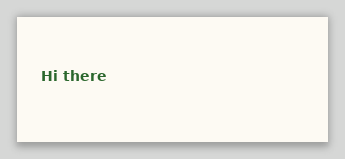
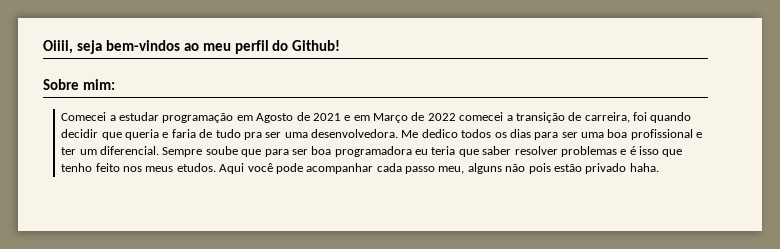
[41,70,107,81] Hi there -> [43,40,341,54] [43,79,115,90] [61,112,692,123] [61,129,703,140] [61,146,683,157] [61,163,659,174] Oiiii, seja bem-vindos ao meu perfil do Github! // Sobre mim: // Comecei a estudar programação em Agosto de 2021 e em Março de 2022 comecei a transição de carreira, foi quando decidir que queria e faria de tudo pra ser uma desenvolvedora. Me dedico todos os dias para ser uma boa profissional e ter um diferencial. Sempre soube que para ser boa programadora eu teria que saber resolver problemas e é isso que tenho feito nos meus etudos. Aqui você pode acompanhar cada passo meu, alguns não pois estão privado haha.

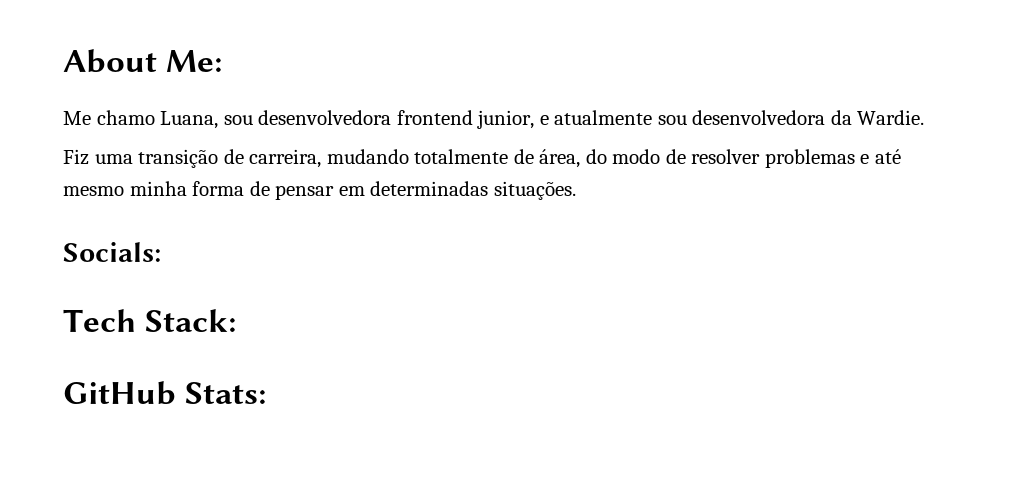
[43,40,341,54] [43,79,115,90] [61,112,692,123] [61,129,703,140] [61,146,683,157] [61,163,659,174] Oiiii, seja bem-vindos ao meu perfil do Github! // Sobre mim: // Comecei a estudar programação em Agosto de 2021 e em Março de 2022 comecei a transição de carreira, foi quando decidir que queria e faria de tudo pra ser uma desenvolvedora. Me dedico todos os dias para ser uma boa profissional e ter um diferencial. Sempre soube que para ser boa programadora eu teria que saber resolver problemas e é isso que tenho feito nos meus etudos. Aqui você pode acompanhar cada passo meu, alguns não pois estão privado haha. -> [63,49,223,73] [63,110,925,129] [63,149,902,168] [63,181,576,200] [63,242,161,262] [63,309,237,332] [63,381,267,405] About Me: // Me chamo Luana, sou desenvolvedora frontend junior, e atualmente sou desenvolvedora da Wardie. // Fiz uma transição de carreira, mudando totalmente de área, do modo de resolver problemas e até mesmo minha forma de pensar em determinadas situações. // Socials: // Tech Stack: // GitHub Stats:

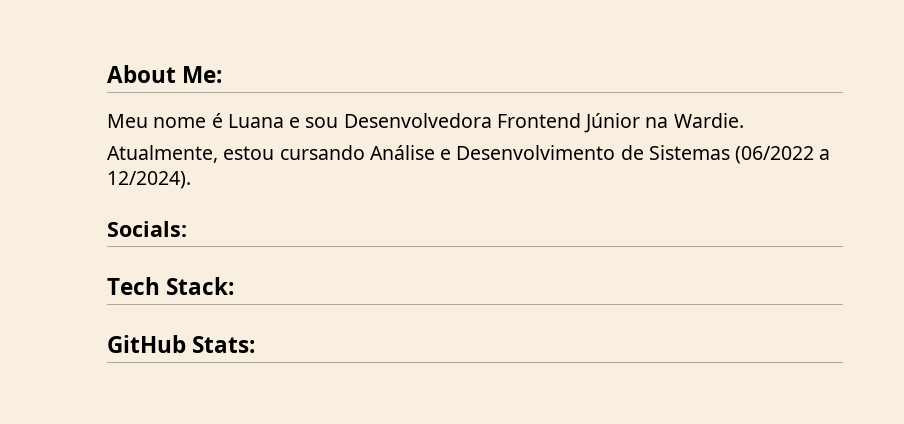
[63,110,925,129] [63,149,902,168] [63,181,576,200] Me chamo Luana, sou desenvolvedora frontend junior, e atualmente sou desenvolvedora da Wardie. // Fiz uma transição de carreira, mudando totalmente de área, do modo de resolver problemas e até mesmo minha forma de pensar em determinadas situações. -> [107,113,744,133] [107,145,831,164] [107,171,191,189] Meu nome é Luana e sou Desenvolvedora Frontend Júnior na Wardie. // Atualmente, estou cursando Análise e Desenvolvimento de Sistemas (06/2022 a 12/2024).

